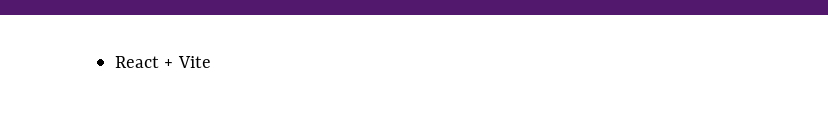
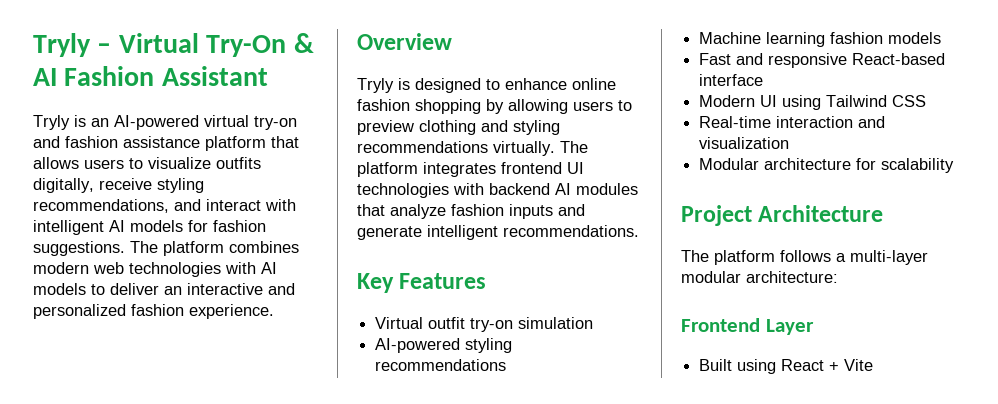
(115, 62) none -> [33,33,314,57] [33,66,268,86] [33,115,297,130] [33,136,299,151] [33,157,261,169] [33,178,204,193] [33,199,296,213] [33,220,266,235] [33,241,299,256] [33,262,277,277] [33,283,295,295] [33,304,274,319] [357,33,452,50] [357,78,616,93] [357,99,632,114] [357,120,560,135] [357,141,588,156] [357,162,584,177] [357,183,638,198] [357,204,585,219] [357,225,639,240] [357,273,487,293] [375,317,594,332] [375,338,513,353] [375,359,507,371] [699,32,942,47] [699,53,946,68] [699,74,764,86] [699,95,927,110] [699,116,886,128] [699,137,790,149] [699,158,955,173] [681,205,884,226] [681,250,928,265] [681,271,838,283] [681,318,814,335] [699,359,777,374] Tryly – Virtual Try-On & AI Fashion Assistant // Tryly is an AI-powered virtual try-on and fashion assistance platform that allows users to visualize outfits digitally, receive styling recommendations, and interact with intelligent AI models for fashion suggestions. The platform combines modern web technologies with AI models to deliver an interactive and personalized fashion experience. // Overview // Tryly is designed to enhance online fashion shopping by allowing users to preview clothing and styling recommendations virtually. The platform integrates frontend UI technologies with backend AI modules that analyze fashion inputs and generate intelligent recommendations. // Key Features // Virtual outfit try-on simulation // AI-powered styling recommendations // Machine learning fashion models // Fast and responsive React-based interface // Modern UI using Tailwind CSS // Real-time interaction and visualization // Modular architecture for scalability // Project Architecture // The platform follows a multi-layer modular architecture: // Frontend Layer // Built using

